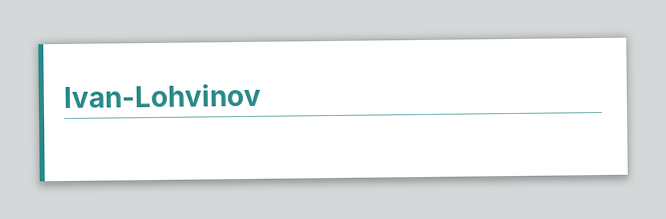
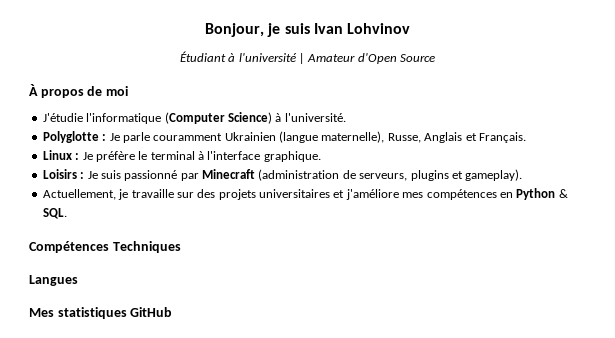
[63,82,261,109] Ivan-Lohvinov -> [205,23,410,37] [179,51,436,64] [29,84,128,98] [42,112,346,124] [42,131,526,143] [42,150,321,162] [42,169,523,181] [42,188,568,200] [42,208,67,219] [29,241,181,253] [29,275,78,286] [29,307,173,319] Bonjour, je suis Ivan Lohvinov // Étudiant à l'université | Amateur d'Open Source // À propos de moi // J'étudie l'informatique (Computer Science) à l'université. // Polyglotte : Je parle couramment Ukrainien (langue maternelle), Russe, Anglais et Français. // Linux : Je préfère le terminal à l'interface graphique. // Loisirs : Je suis passionné par Minecraft (administration de serveurs, plugins et gameplay). // Actuellement, je travaille sur des projets universitaires et j'améliore mes compétences en Python & SQL. // Compétences Techniques // Langues // Mes statistiques GitHub

